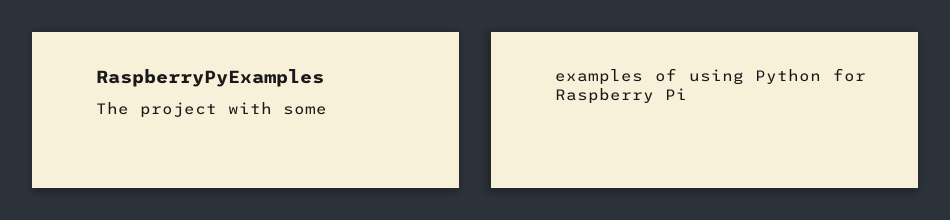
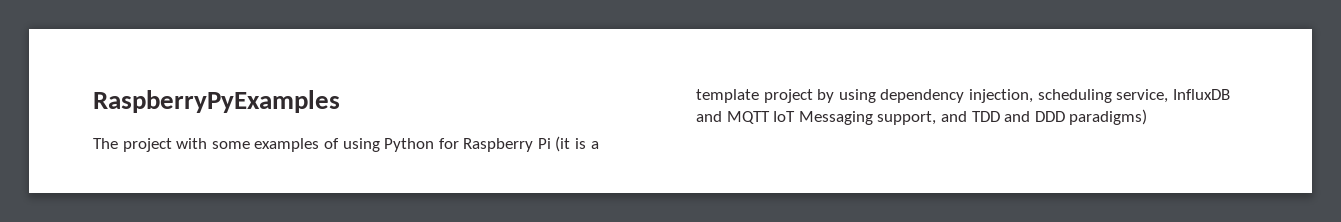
(687, 94) none -> [555,136,599,152] [696,89,1230,103] [696,109,1148,125] (it is a template project by using dependency injection, scheduling service, InfluxDB and MQTT IoT Messaging support, and TDD and DDD paradigms)

